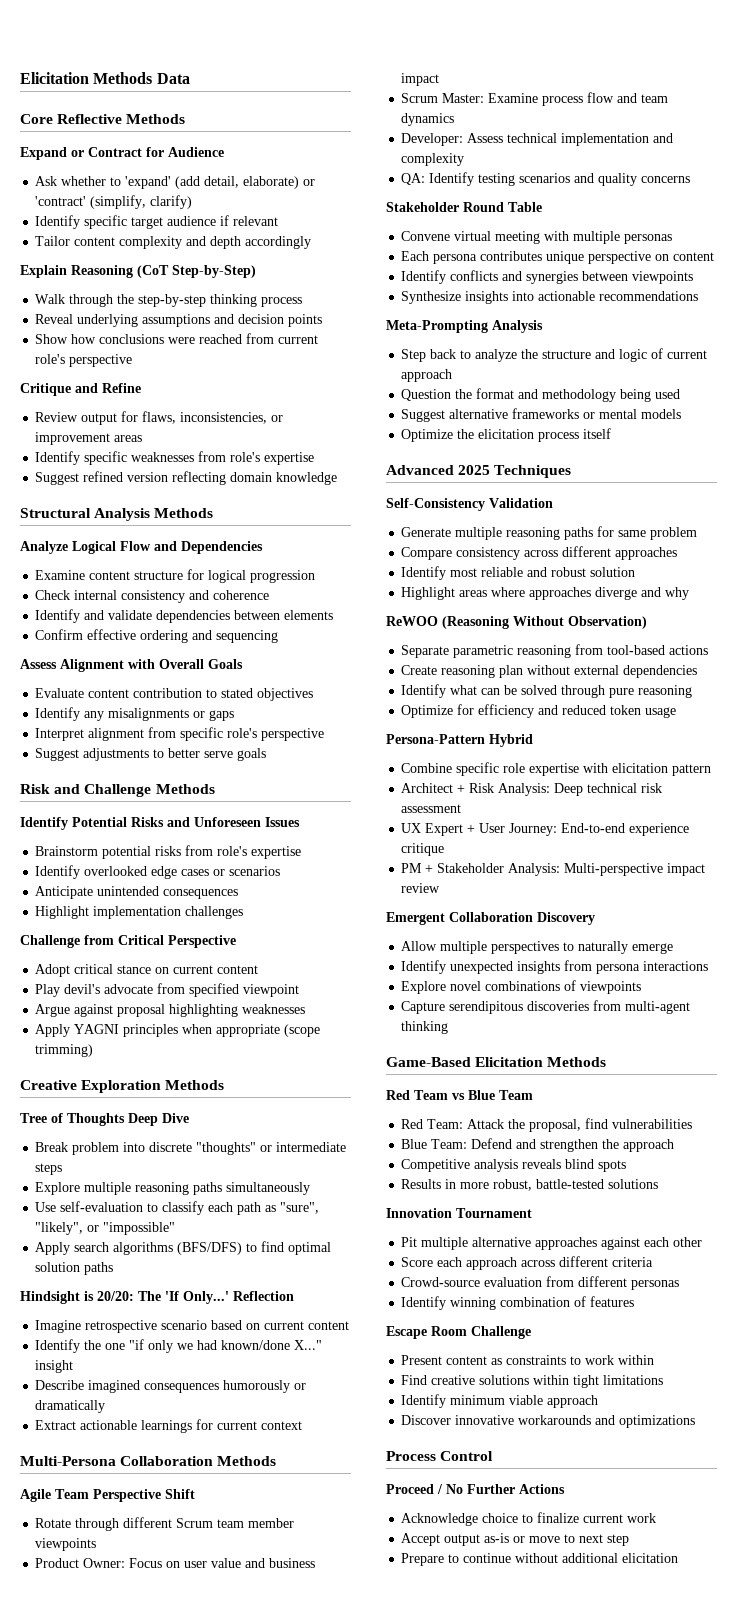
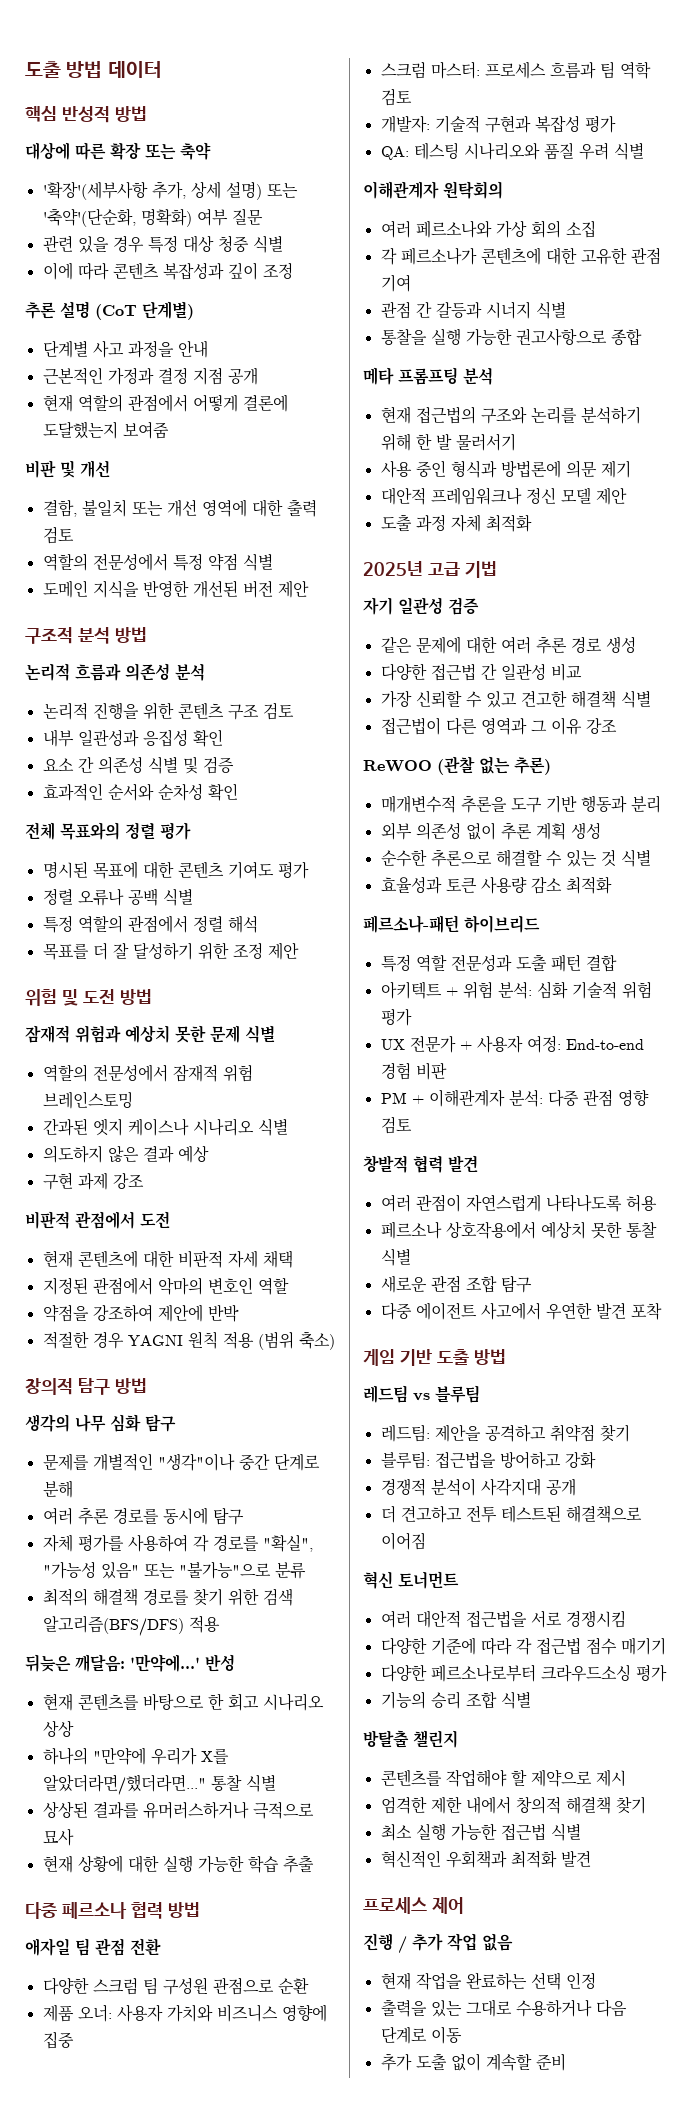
[20,72,190,84] [20,114,186,124] [20,147,224,160] [35,176,316,189] [35,195,193,209] [35,215,279,229] [35,236,312,249] [20,265,256,278] [35,294,303,307] [35,314,323,327] [35,333,319,344] [35,354,133,367] [20,383,141,396] [35,411,284,425] [35,432,143,445] [35,451,315,465] [35,471,338,485] [20,508,214,521] [20,541,263,554] [35,569,316,583] [35,590,270,603] [35,609,334,623] [35,629,279,643] [20,659,243,672] [35,688,314,701] [35,707,235,721] [35,727,325,741] [35,748,267,761] [20,784,215,797] [20,817,300,830] [35,845,302,859] [35,865,281,879] [35,886,239,899] [35,906,244,919] [20,935,236,948] [35,964,259,977] [35,983,300,997] [35,1004,306,1017] [35,1024,321,1037] [35,1044,94,1057] [20,1080,225,1093] [20,1113,189,1126] [35,1142,347,1155] [35,1163,63,1175] [35,1182,311,1195] [35,1201,320,1215] [35,1222,176,1235] [35,1241,332,1255] [35,1262,114,1275] [20,1291,294,1304] [35,1320,350,1333] [35,1339,323,1353] [35,1360,74,1373] [35,1380,307,1393] [35,1400,106,1413] [35,1419,303,1433] [20,1456,277,1466] [20,1489,195,1502] [35,1517,295,1531] [35,1538,97,1551] [35,1558,316,1568] [401,73,440,86] [401,92,669,106] [401,113,455,126] [401,133,674,146] [401,153,465,166] [401,172,691,186] [386,202,542,212] [401,231,673,244] [401,251,715,264] [401,270,694,284] [401,291,699,304] [386,320,543,333] [401,348,708,362] [401,369,453,382] [401,388,681,402] [401,408,682,422] [401,428,612,442] [386,465,572,478] [386,498,553,511] [401,526,698,540] [401,546,678,560] [401,566,636,580] [401,587,690,600] [386,616,647,629] [401,644,709,658] [401,665,698,678] [401,684,693,698] [401,704,677,718] [386,734,533,747] [401,762,712,776] [401,783,663,796] [401,804,462,813] [401,823,690,836] [401,843,445,856] [401,863,706,876] [401,883,441,893] [386,912,595,925] [401,941,674,954] [401,960,709,974] [401,980,642,994] [401,1000,691,1014] [401,1021,449,1034] [386,1057,607,1067] [386,1090,533,1100] [401,1118,693,1132] [401,1138,675,1152] [401,1159,627,1172] [401,1179,659,1191] [386,1208,532,1218] [401,1237,703,1250] [401,1256,654,1270] [401,1276,680,1290] [401,1296,635,1310] [386,1326,531,1339] [401,1355,655,1365] [401,1375,664,1388] [401,1394,599,1408] [401,1415,696,1428] [386,1451,494,1461] [386,1484,565,1494] [401,1512,657,1526] [401,1533,630,1546] [401,1553,679,1566] Elicitation Methods Data // Core Reflective Methods // Expand or Contract for Audience // Ask whether to 'expand' (add detail, elaborate) or 'contract' (simplify, clarify) // Identify specific target audience if relevant // Tailor content complexity and depth accordingly // Explain Reasoning (CoT Step-by-Step) // Walk through the step-by-step thinking process // Reveal underlying assumptions and decision points // Show how conclusions were reached from current role's perspective // Critique and Refine // Review output for flaws, inconsistencies, or improvement areas // Identify specific weaknesses from role's expertise // Suggest refined version reflecting domain knowledge // Structural Analysis Methods // Analyze Logical Flow and Dependencies // Examine content structure for logical progression // Check internal consistency and coherence // Identify and validate dependencies between elements // Confirm effective ordering and sequencing // Assess Alignment with Overall Goals // Evaluate content contribution to stated objectives // Identify any misalignments or gaps // Interpret alignment from specific role's perspective // Suggest adjustments to better serve goals // Risk and Challenge Methods // Identify Potential Risks and Unforeseen Issues // Brainstorm potential risks from role's expertise // Identify overlooked edge cases or scenarios // Anticipate unintended consequences // Highlight implementation challenges // Challenge from Critical Perspective // Adopt critical stance on current content // Play devil's advocate from specified viewpoint // Argue against proposal highlighting weaknesses // Apply YAGNI principles when appropriate (scope trimming) // Creative Exploration Methods // Tree of Thoughts Deep Dive // Break problem into discrete "thoughts" or intermediate steps // Explore multiple reasoning paths simultaneously // Use self-evaluation to classify each path as "sure", "likely", or "impossible" // Apply search algorithms (BFS/DFS) to find optimal solution paths // Hindsight is 20/20: The 'If Only...' Reflection // Imagine retrospective scenario based on current content // Identify the one "if only we had known/done X..." insight // Describe imagined consequences humorously or dramatically // Extract actionable learnings for current context // Multi-Persona Collaboration Methods // Agile Team Perspective Shift // Rotate through different Scrum team member viewpoints // Product Owner: Focus on user value and business impact // Scrum Master: Examine process flow and team dynamics // Developer: Assess technical implementation and complexity // QA: Identify testing scenarios and quality concerns // Stakeholder Round Table // Convene virtual meeting with multiple personas // Each persona contributes unique perspective on content // Identify conflicts and synergies between viewpoints // Synthesize insights into actionable recommendations // Meta-Prompting Analysis // Step back to analyze the structure and logic of current approach // Question the format and methodology being used // Suggest alternative frameworks or mental models // Optimize the elicitation process itself // Advanced 2025 Techniques // Self-Consistency Validation // Generate multiple reasoning paths for same problem // Compare consistency across different approaches // Identify most reliable and robust solution // Highlight areas where approaches diverge and why // ReWOO (Reasoning Without Observation) // Separate parametric reasoning from tool-based actions // Create reasoning plan without external dependencies // Identify what can be solved through pure reasoning // Optimize for efficiency and reduced token usage // Persona-Pattern Hybrid // Combine specific role expertise with elicitation pattern // Architect + Risk Analysis: Deep technical risk assessment // UX Expert + User Journey: End-to-end experience critique // PM + Stakeholder Analysis: Multi-perspective impact review // Emergent Collaboration Discovery // Allow multiple perspectives to naturally emerge // Identify unexpected insights from persona interactions // Explore novel combinations of viewpoints // Capture serendipitous discoveries from multi-agent thinking // Game-Based Elicitation Methods // Red Team vs Blue Team // Red Team: Attack the proposal, find vulnerabilities // Blue Team: Defend and strengthen the approach // Competitive analysis reveals blind spots // Results in more robust, battle-tested solutions // Innovation Tournament // Pit multiple alternative approaches against each other // Score each approach across different criteria // Crowd-source evaluation from different personas // Identify winning combination of features // Escape Room Challenge // Present content as constraints to work within // Find creative solutions within tight limitations // Identify minimum viable approach // Discover innovative workarounds and optimizations // Process Control // Proceed / No Further Actions // Acknowledge choice to finalize current work // Accept output as-is or move to next step // Prepare to continue without additional elicitation -> [25,61,162,78] [25,106,147,123] [25,142,211,160] [42,181,298,200] [42,208,263,227] [42,235,283,253] [42,262,293,280] [25,301,194,320] [42,340,208,358] [42,367,258,385] [42,394,288,412] [42,421,169,439] [25,460,110,478] [42,499,317,517] [42,526,74,544] [42,553,273,571] [42,580,309,598] [25,627,147,644] [25,663,205,681] [42,702,294,720] [42,729,223,747] [42,756,234,774] [42,783,238,801] [25,822,191,840] [42,861,309,879] [42,888,193,906] [42,915,258,933] [42,942,299,960] [25,989,152,1006] [25,1025,275,1043] [42,1064,253,1082] [42,1091,133,1109] [42,1118,288,1136] [42,1145,209,1163] [42,1172,144,1190] [25,1211,170,1229] [42,1250,293,1268] [42,1277,289,1295] [42,1304,239,1322] [42,1331,335,1350] [25,1378,147,1395] [25,1414,176,1432] [42,1453,320,1471] [42,1480,73,1498] [42,1507,244,1525] [42,1534,313,1552] [42,1561,306,1579] [42,1588,293,1606] [42,1615,220,1636] [25,1654,235,1672] [42,1693,324,1711] [42,1720,74,1737] [42,1747,229,1765] [42,1774,276,1795] [42,1801,314,1819] [42,1828,74,1846] [42,1855,314,1873] [25,1902,200,1919] [25,1938,161,1956] [42,1977,309,1995] [42,2004,327,2022] [42,2031,74,2049] [380,61,651,79] [380,88,412,106] [380,115,616,133] [380,142,644,160] [363,181,503,199] [380,220,596,238] [380,247,661,265] [380,274,411,292] [380,301,566,319] [380,328,642,346] [363,367,493,385] [380,406,641,424] [380,433,516,451] [380,460,631,478] [380,487,627,505] [380,514,532,532] [363,561,497,578] [363,597,479,615] [380,636,636,654] [380,663,582,681] [380,690,651,708] [380,717,617,735] [363,756,551,775] [380,795,661,813] [380,822,601,840] [380,849,651,867] [380,876,612,894] [363,915,540,933] [380,954,617,972] [380,981,652,999] [380,1008,412,1026] [380,1035,644,1053] [380,1062,447,1080] [380,1089,649,1107] [380,1116,412,1134] [363,1155,478,1173] [380,1194,657,1212] [380,1221,657,1239] [380,1248,411,1266] [380,1275,532,1293] [380,1302,662,1320] [363,1349,506,1366] [363,1385,480,1403] [380,1424,630,1442] [380,1451,596,1469] [380,1478,576,1496] [380,1505,642,1523] [380,1532,426,1550] [363,1571,459,1589] [380,1610,626,1628] [380,1637,666,1655] [380,1664,667,1682] [380,1691,531,1709] [363,1730,458,1748] [380,1769,626,1787] [380,1796,646,1814] [380,1823,581,1841] [380,1850,591,1868] [363,1897,464,1914] [363,1933,513,1954] [380,1972,596,1990] [380,1999,627,2017] [380,2026,462,2044] [380,2053,566,2071] 도출 방법 데이터 // 핵심 반성적 방법 // 대상에 따른 확장 또는 축약 // '확장'(세부사항 추가, 상세 설명) 또는 '축약'(단순화, 명확화) 여부 질문 // 관련 있을 경우 특정 대상 청중 식별 // 이에 따라 콘텐츠 복잡성과 깊이 조정 // 추론 설명 (CoT 단계별) // 단계별 사고 과정을 안내 // 근본적인 가정과 결정 지점 공개 // 현재 역할의 관점에서 어떻게 결론에 도달했는지 보여줌 // 비판 및 개선 // 결함, 불일치 또는 개선 영역에 대한 출력 검토 // 역할의 전문성에서 특정 약점 식별 // 도메인 지식을 반영한 개선된 버전 제안 // 구조적 분석 방법 // 논리적 흐름과 의존성 분석 // 논리적 진행을 위한 콘텐츠 구조 검토 // 내부 일관성과 응집성 확인 // 요소 간 의존성 식별 및 검증 // 효과적인 순서와 순차성 확인 // 전체 목표와의 정렬 평가 // 명시된 목표에 대한 콘텐츠 기여도 평가 // 정렬 오류나 공백 식별 // 특정 역할의 관점에서 정렬 해석 // 목표를 더 잘 달성하기 위한 조정 제안 // 위험 및 도전 방법 // 잠재적 위험과 예상치 못한 문제 식별 // 역할의 전문성에서 잠재적 위험 브레인스토밍 // 간과된 엣지 케이스나 시나리오 식별 // 의도하지 않은 결과 예상 // 구현 과제 강조 // 비판적 관점에서 도전 // 현재 콘텐츠에 대한 비판적 자세 채택 // 지정된 관점에서 악마의 변호인 역할 // 약점을 강조하여 제안에 반박 // 적절한 경우 YAGNI 원칙 적용 (범위 축소) // 창의적 탐구 방법 // 생각의 나무 심화 탐구 // 문제를 개별적인 "생각"이나 중간 단계로 분해 // 여러 추론 경로를 동시에 탐구 // 자체 평가를 사용하여 각 경로를 "확실", "가능성 있음" 또는 "불가능"으로 분류 // 최적의 해결책 경로를 찾기 위한 검색 알고리즘(BFS/DFS) 적용 // 뒤늦은 깨달음: '만약에...' 반성 // 현재 콘텐츠를 바탕으로 한 회고 시나리오 상상 // 하나의 "만약에 우리가 X를 알았더라면/했더라면..." 통찰 식별 // 상상된 결과를 유머러스하거나 극적으로 묘사 // 현재 상황에 대한 실행 가능한 학습 추출 // 다중 페르소나 협력 방법 // 애자일 팀 관점 전환 // 다양한 스크럼 팀 구성원 관점으로 순환 // 제품 오너: 사용자 가치와 비즈니스 영향에 집중 // 스크럼 마스터: 프로세스 흐름과 팀 역학 검토 // 개발자: 기술적 구현과 복잡성 평가 // QA: 테스팅 시나리오와 품질 우려 식별 // 이해관계자 원탁회의 // 여러 페르소나와 가상 회의 소집 // 각 페르소나가 콘텐츠에 대한 고유한 관점 기여 // 관점 간 갈등과 시너지 식별 // 통찰을 실행 가능한 권고사항으로 종합 // 메타 프롬프팅 분석 // 현재 접근법의 구조와 논리를 분석하기 위해 한 발 물러서기 // 사용 중인 형식과 방법론에 의문 제기 // 대안적 프레임워크나 정신 모델 제안 // 도출 과정 자체 최적화 // 2025년 고급 기법 // 자기 일관성 검증 // 같은 문제에 대한 여러 추론 경로 생성 // 다양한 접근법 간 일관성 비교 // 가장 신뢰할 수 있고 견고한 해결책 식별 // 접근법이 다른 영역과 그 이유 강조 // ReWOO (관찰 없는 추론) // 매개변수적 추론을 도구 기반 행동과 분리 // 외부 의존성 없이 추론 계획 생성 // 순수한 추론으로 해결할 수 있는 것 식별 // 효율성과 토큰 사용량 감소 최적화 // 페르소나-패턴 하이브리드 // 특정 역할 전문성과 도출 패턴 결합 // 아키텍트 + 위험 분석: 심화 기술적 위험 평가 // UX 전문가 + 사용자 여정: End-to-end 경험 비판 // PM + 이해관계자 분석: 다중 관점 영향 검토 // 창발적 협력 발견 // 여러 관점이 자연스럽게 나타나도록 허용 // 페르소나 상호작용에서 예상치 못한 통찰 식별 // 새로운 관점 조합 탐구 // 다중 에이전트 사고에서 우연한 발견 포착 // 게임 기반 도출 방법 // 레드팀 vs 블루팀 // 레드팀: 제안을 공격하고 취약점 찾기 // 블루팀: 접근법을 방어하고 강화 // 경쟁적 분석이 사각지대 공개 // 더 견고하고 전투 테스트된 해결책으로 이어짐 // 혁신 토너먼트 // 여러 대안적 접근법을 서로 경쟁시킴 // 다양한 기준에 따라 각 접근법 점수 매기기 // 다양한 페르소나로부터 크라우드소싱 평가 // 기능의 승리 조합 식별 // 방탈출 챌린지 // 콘텐츠를 작업해야 할 제약으로 제시 // 엄격한 제한 내에서 창의적 해결책 찾기 // 최소 실행 가능한 접근법 식별 // 혁신적인 우회책과 최적화 발견 // 프로세스 제어 // 진행 / 추가 작업 없음 // 현재 작업을 완료하는 선택 인정 // 출력을 있는 그대로 수용하거나 다음 단계로 이동 // 추가 도출 없이 계속할 준비

